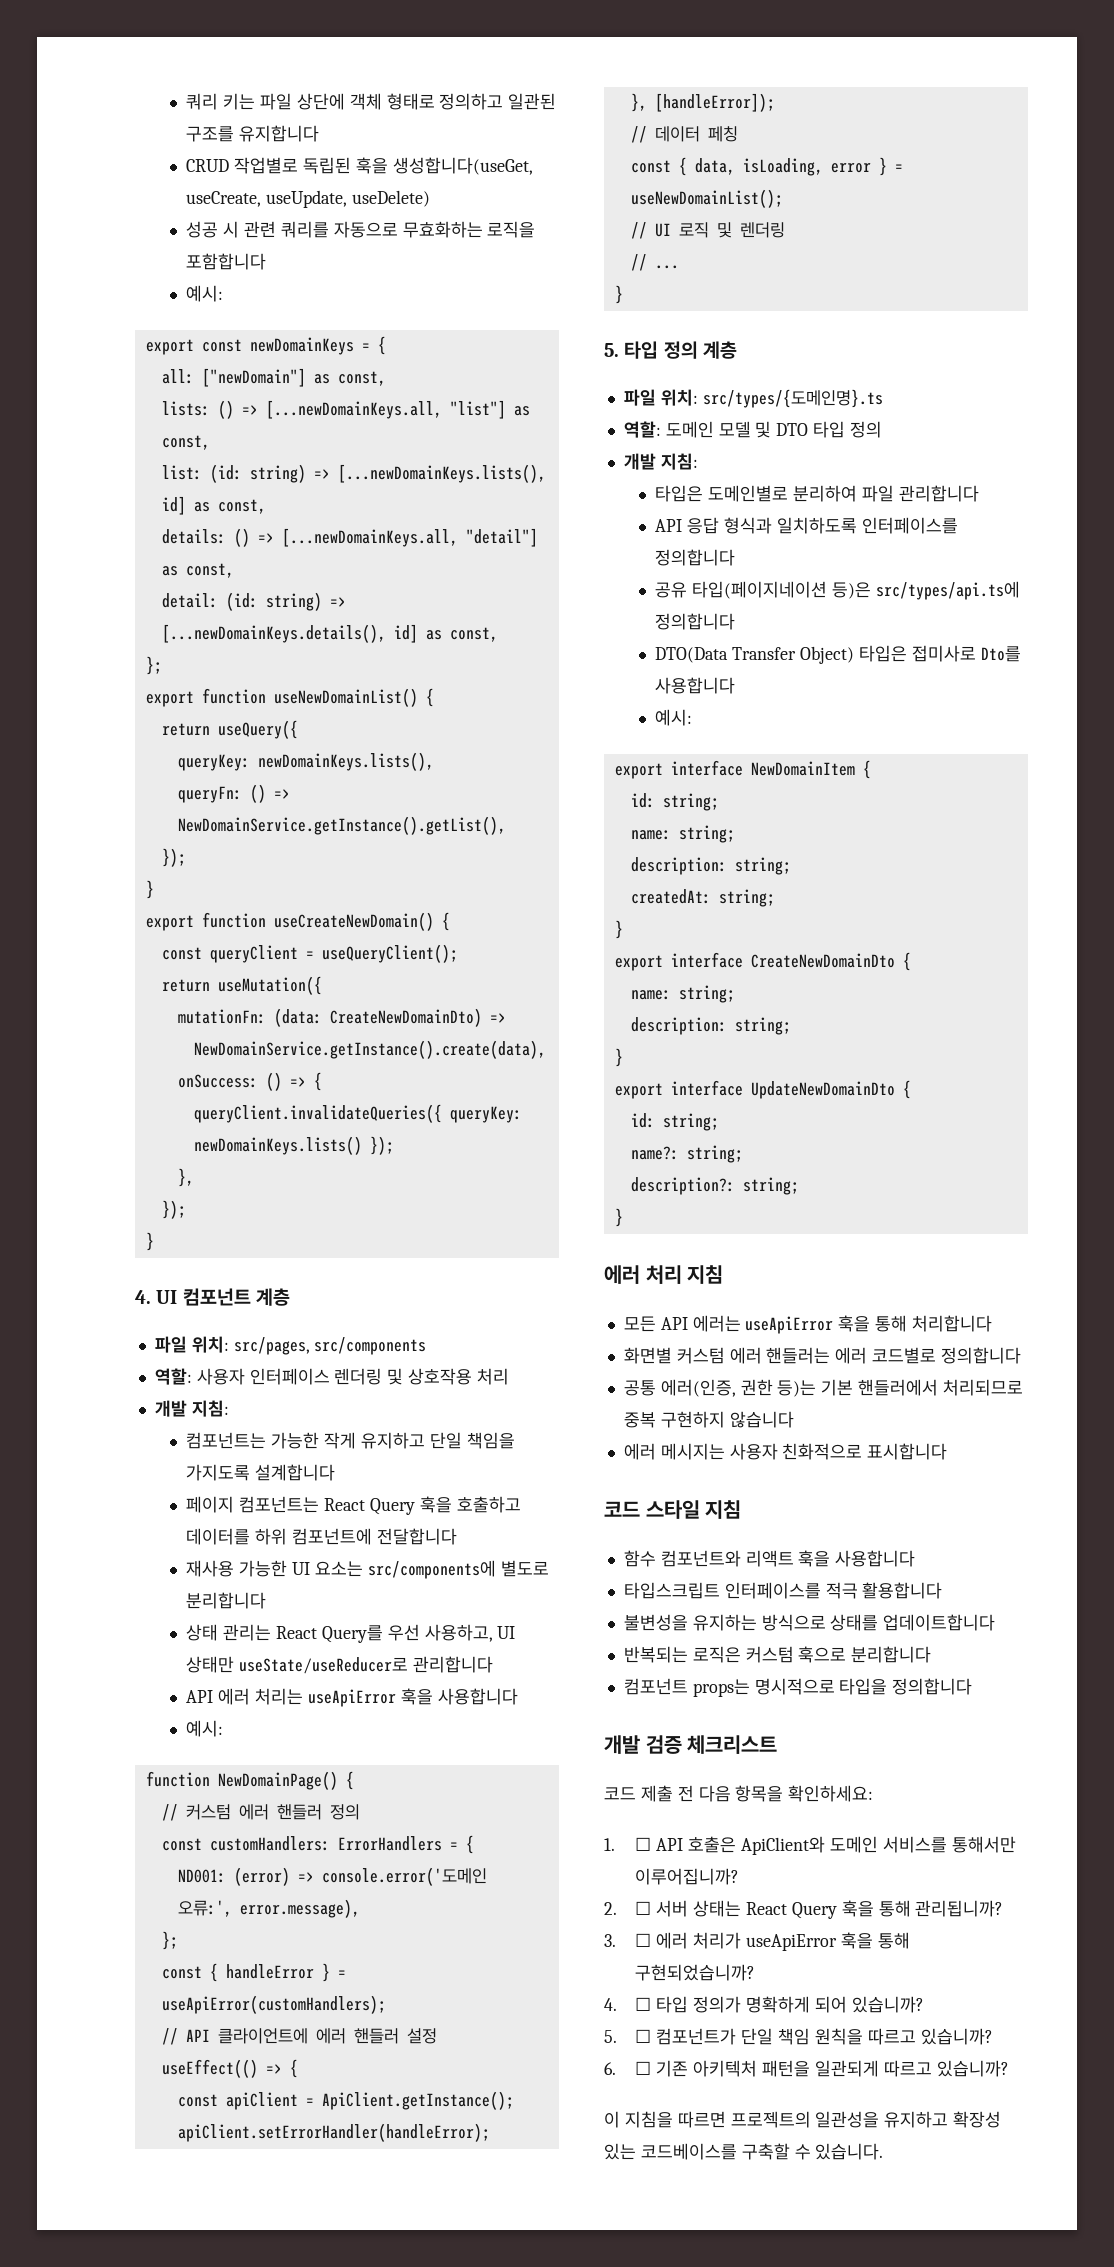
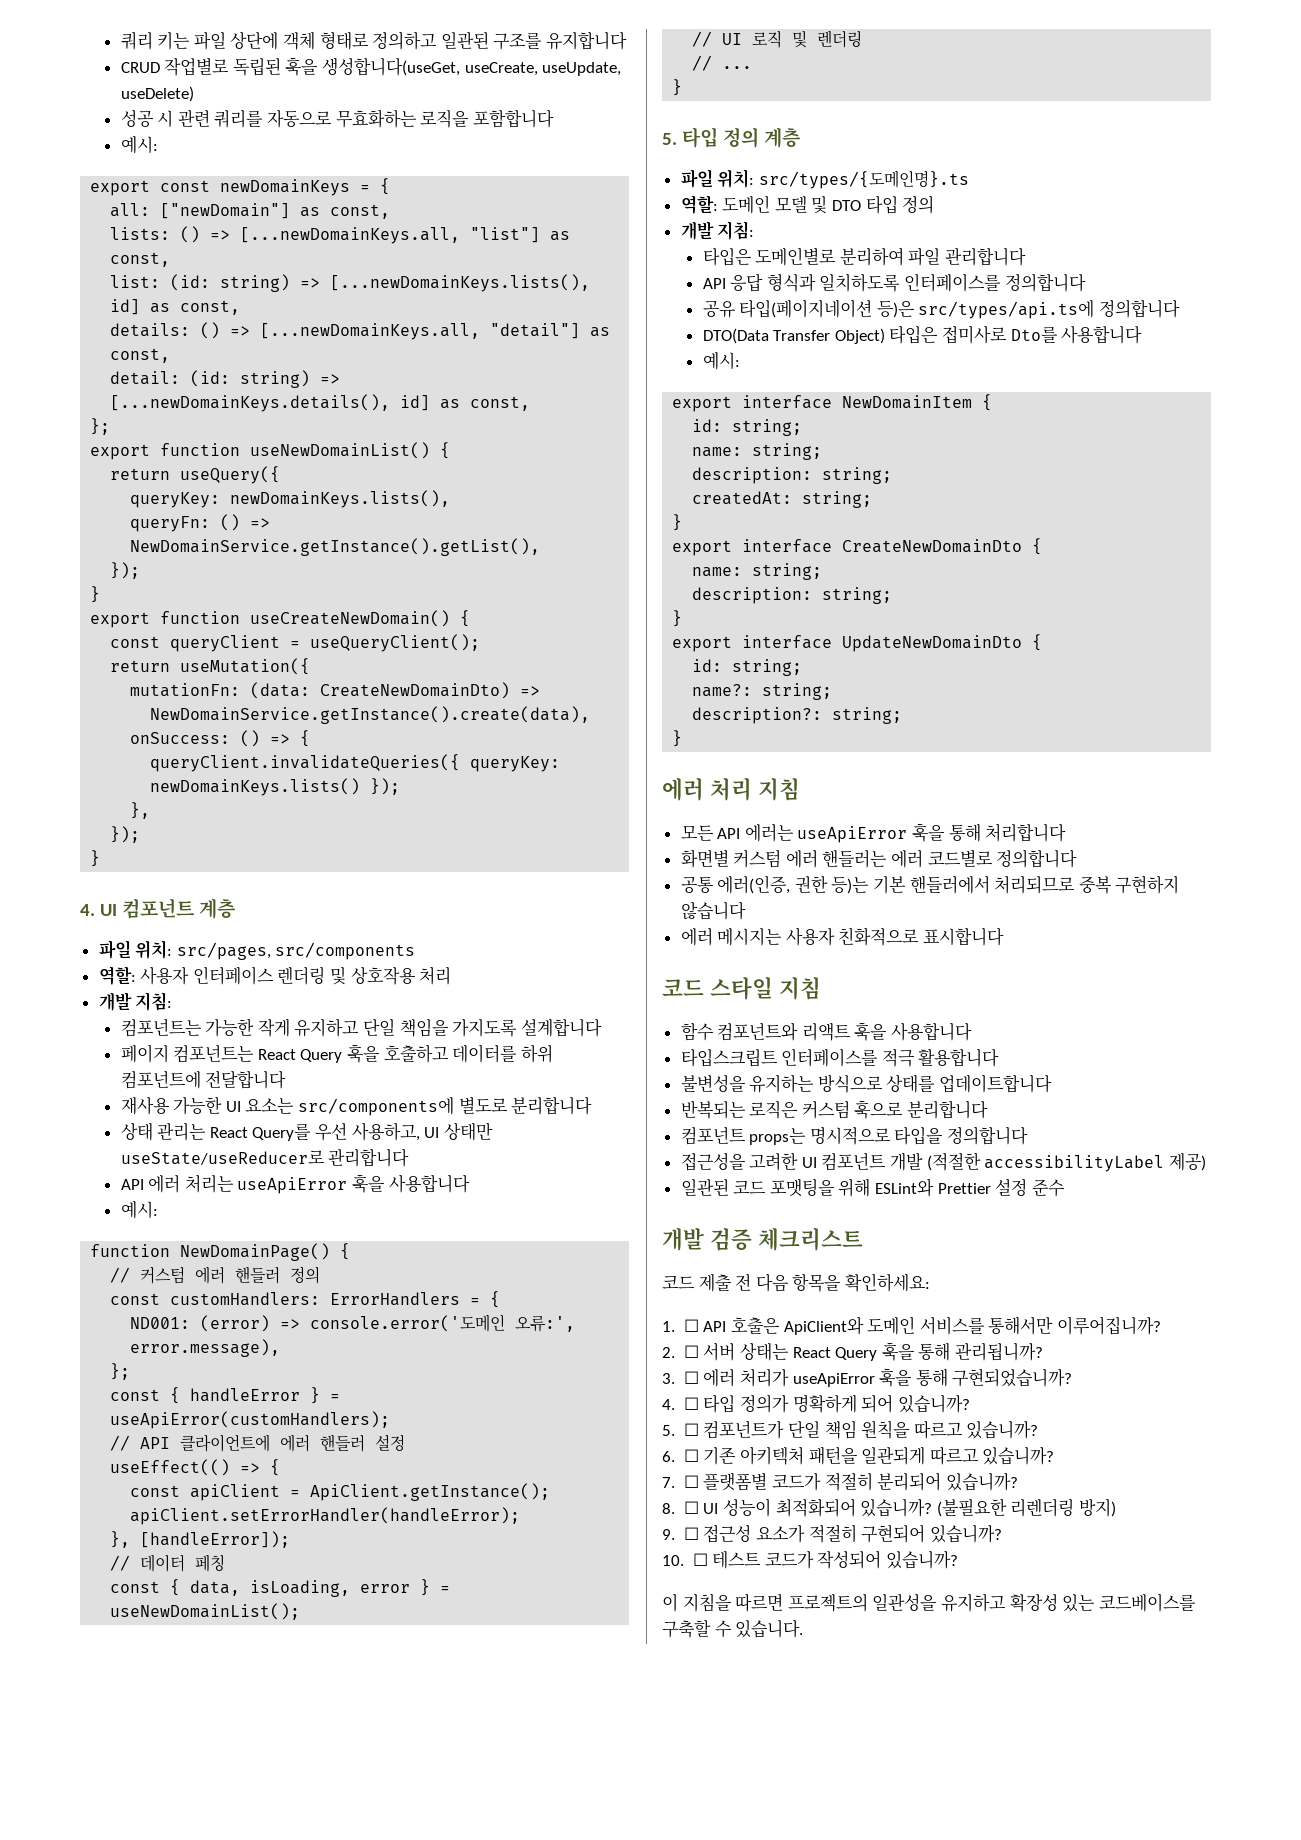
(973, 1686) none -> [680,1152,1206,1172] [680,1178,1065,1197] // 접근성을 고려한 UI 컴포넌트 개발 (적절한 accessibilityLabel 제공) // 일관된 코드 포맷팅을 위해 ESLint와 Prettier 설정 준수
(1009, 2068) none -> [662,1472,1018,1491] [662,1498,1117,1517] [662,1524,1002,1543] [662,1550,958,1569] // 7. ☐ 플랫폼별 코드가 적절히 분리되어 있습니까? // 8. ☐ UI 성능이 최적화되어 있습니까? (불필요한 리렌더링 방지) // 9. ☐ 접근성 요소가 적절히 구현되어 있습니까? // 10. ☐ 테스트 코드가 작성되어 있습니까?

